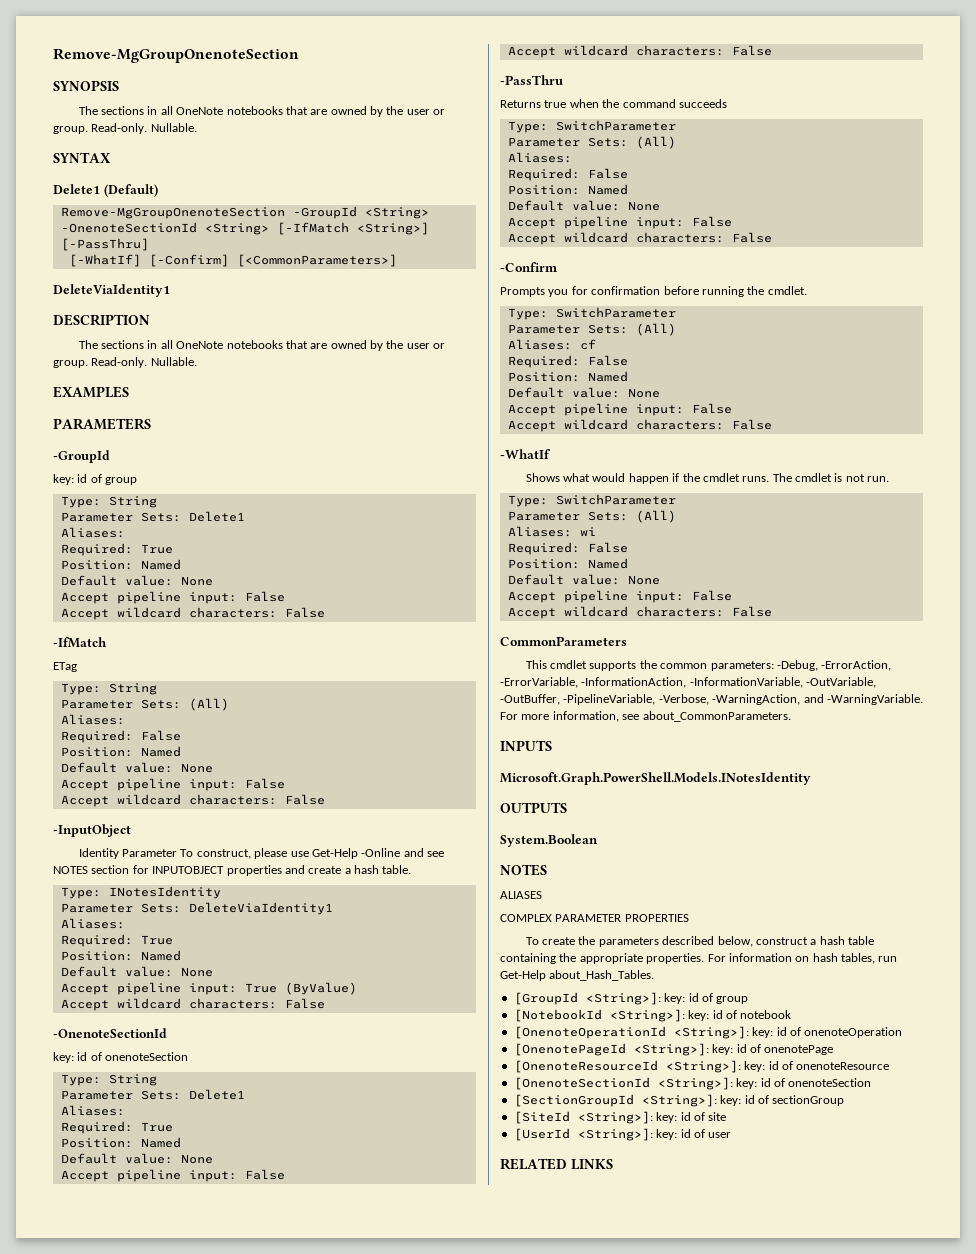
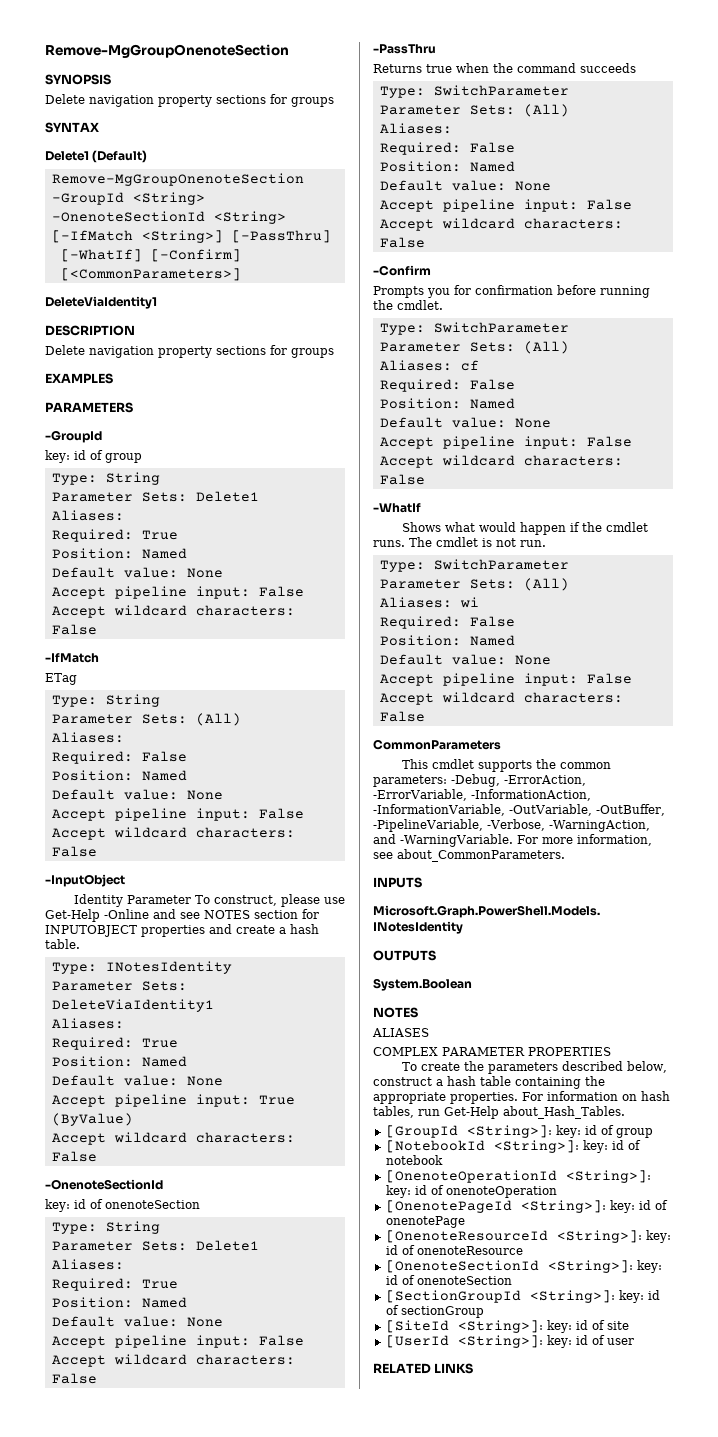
[78,106,446,117] [53,123,197,134] The sections in all OneNote notebooks that are owned by the user or group. Read-only. Nullable. -> [45,94,334,107] Delete navigation property sections for groups
[78,340,446,351] [53,357,197,368] The sections in all OneNote notebooks that are owned by the user or group. Read-only. Nullable. -> [45,345,334,358] Delete navigation property sections for groups

